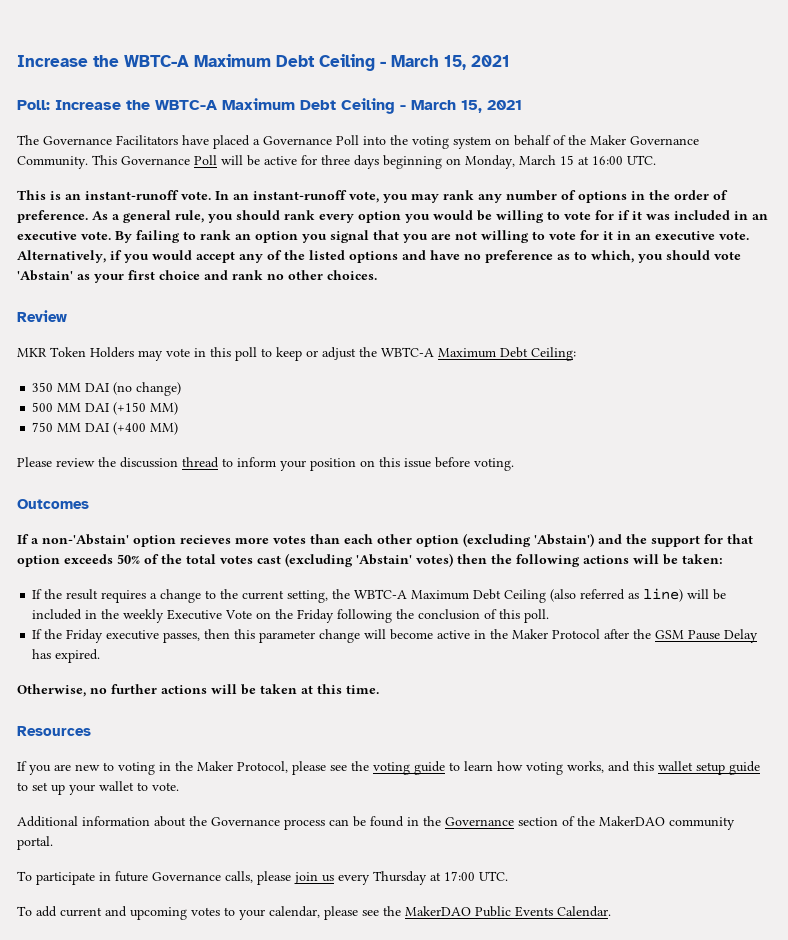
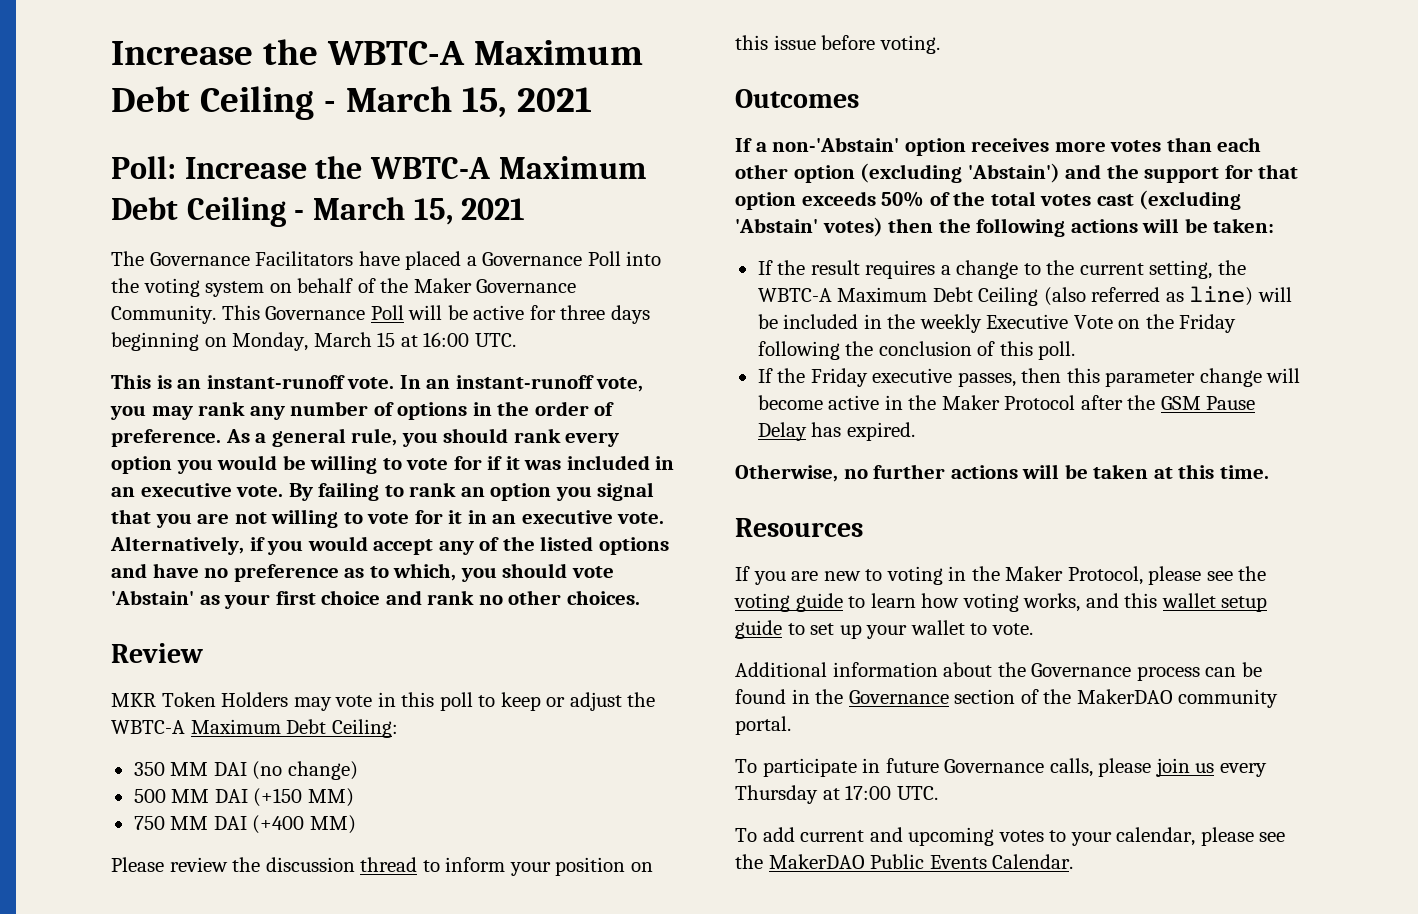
[180,535,231,544] recieves -> [971,138,1050,152] receives

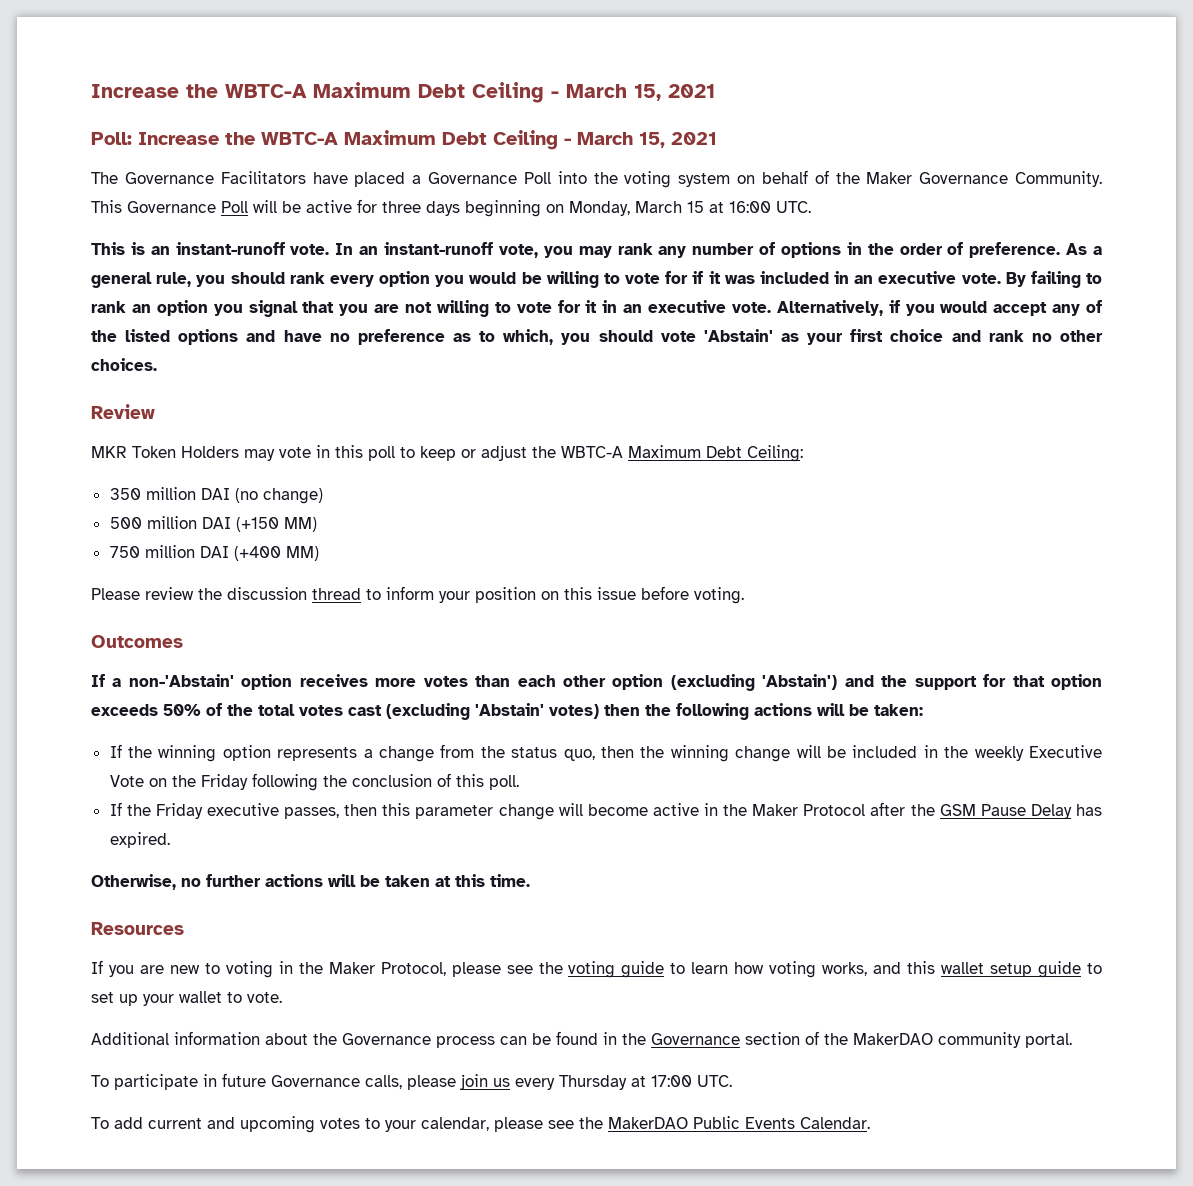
[170,762,209,776] MM -> [145,487,196,500] million
[171,789,210,803] MM -> [146,516,197,529] million
[170,816,209,830] MM -> [144,545,195,558] million
[810,260,1246,279] [757,286,1254,306] result requires a change to the current setting, the WBTC-A Maximum Debt Ceiling (also referred as line) -> [158,744,791,762] winning option represents a change from the status quo, then the winning change

